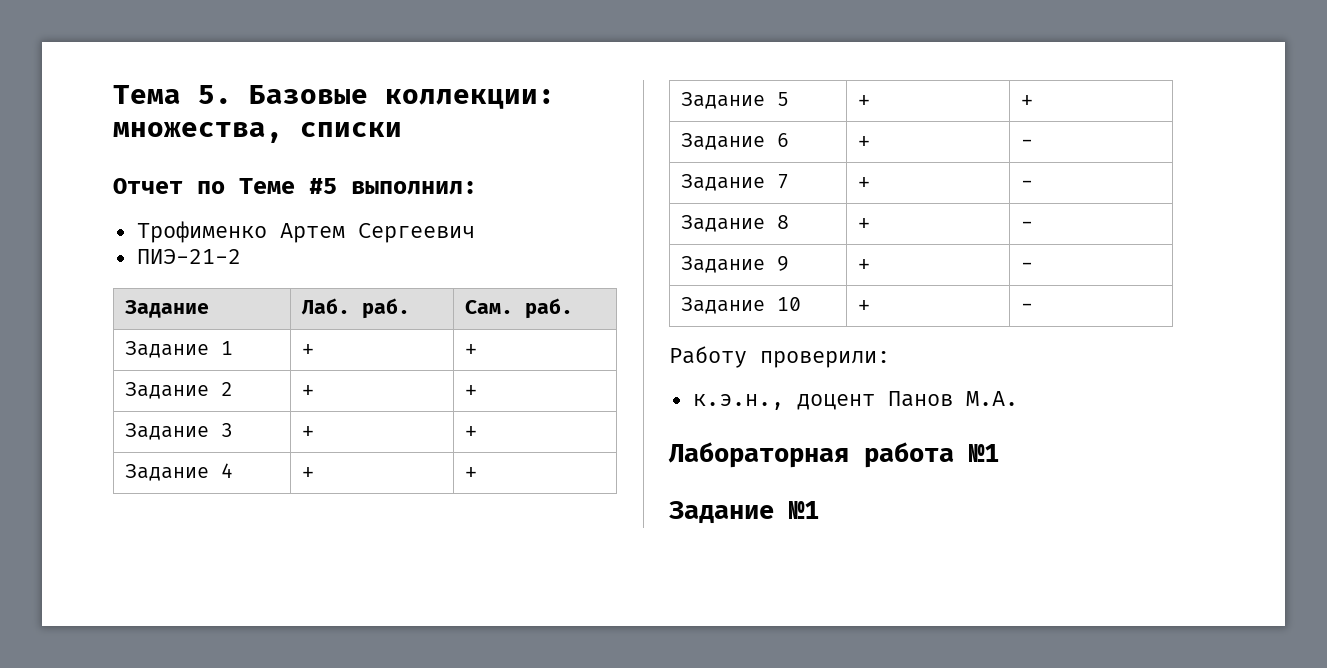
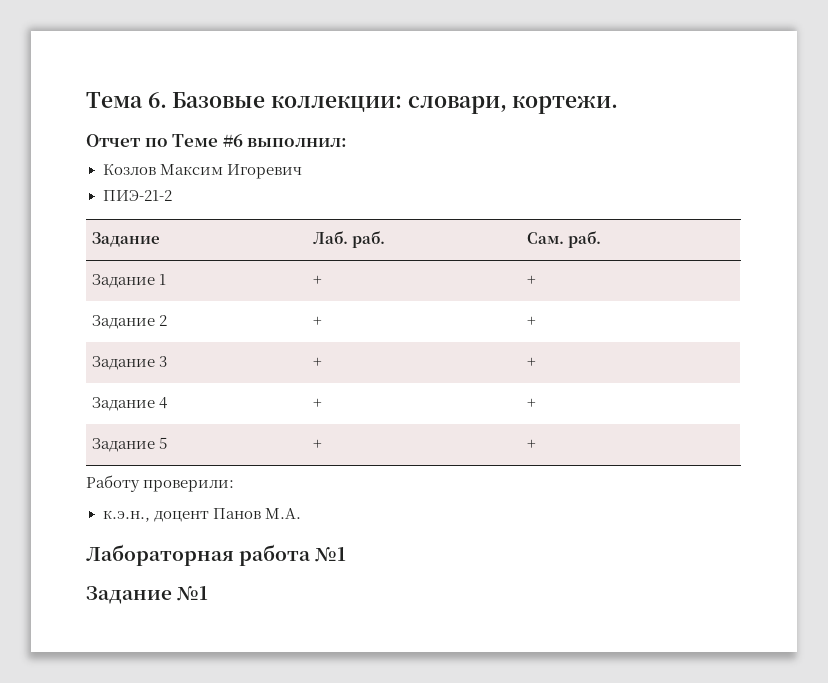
[198,85,232,104] 5. -> [147,92,167,108] 6.
[113,122,402,143] множества, списки -> [407,96,619,114] словари, кортежи.
[309,178,337,194] #5 -> [222,134,243,147] #6
[136,221,475,243] Трофименко Артем Сергеевич -> [102,164,302,179] Козлов Максим Игоревич
[681,133,790,150] [858,136,871,147] [1021,139,1034,147] [681,174,790,191] [858,177,871,188] [1021,180,1034,188] [681,215,790,232] [858,218,871,229] [1021,221,1034,229] [681,256,790,273] [858,259,871,270] [1021,262,1034,270] [681,297,802,314] [858,300,871,311] [1021,303,1034,311] // Задание 6 | + | - // Задание 7 | + | - // Задание 8 | + | - // Задание 9 | + | - // Задание 10 | + | - -> (537, 444) none

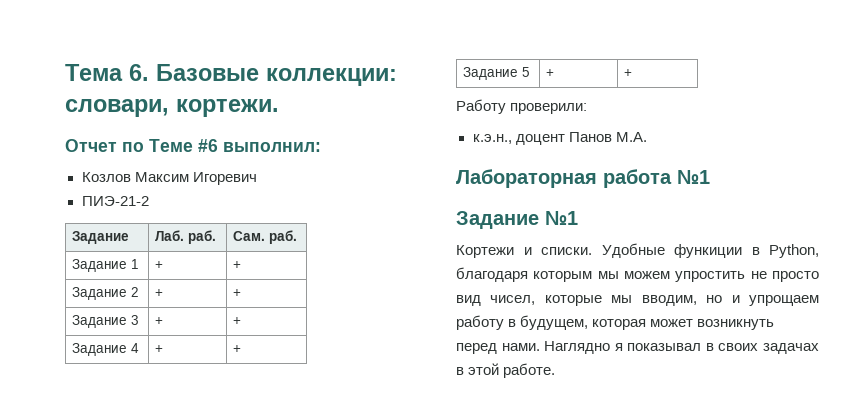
(209, 593) none -> [456,243,819,258] [456,267,819,282] [456,295,820,306] [456,315,775,330] [456,341,819,354] [456,363,556,378] // Кортежи и списки. Удобные функиции в Python, благодаря которым мы можем упростить не просто вид чисел, которые мы вводим, но и упрощаем работу в будущем, которая может возникнуть перед нами. Наглядно я показывал в своих задачах в этой работе.

